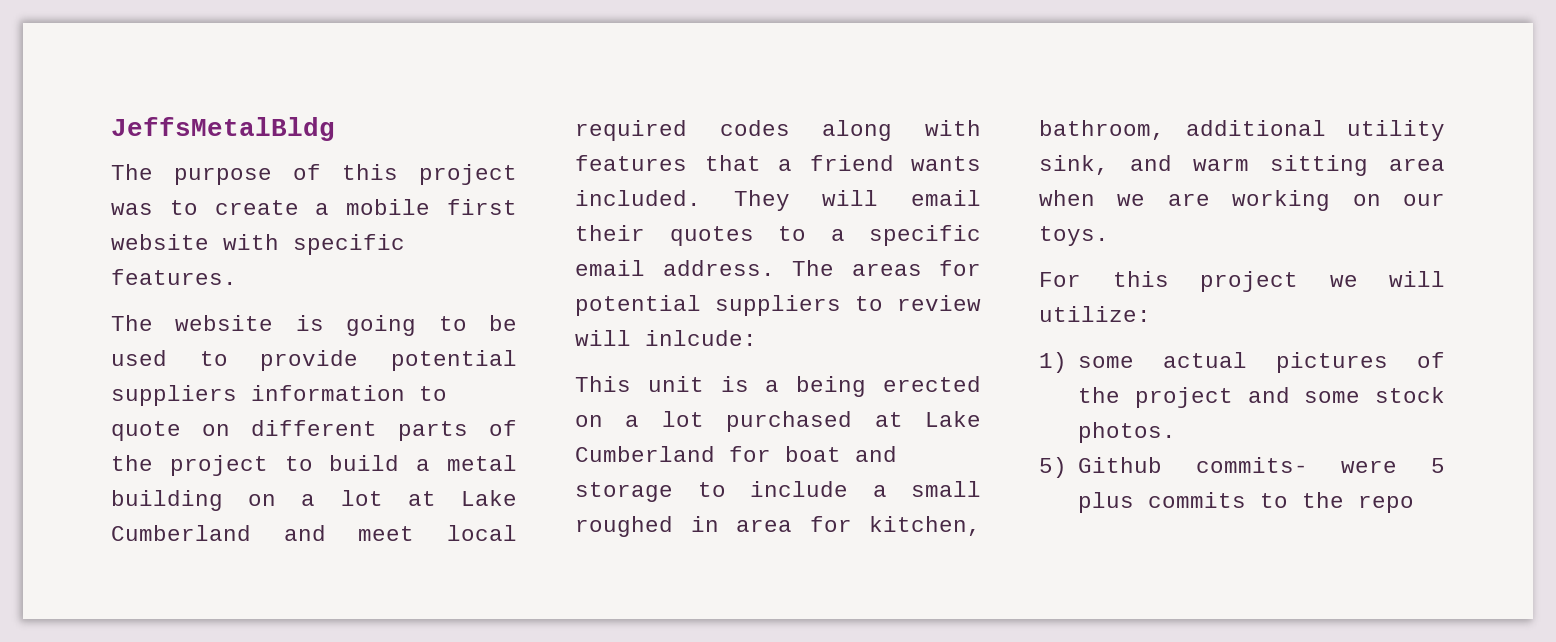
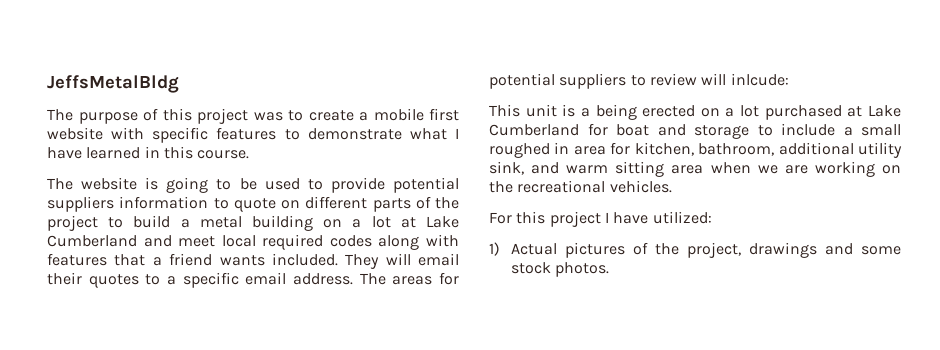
[111,269,237,285] features. -> [216,127,460,140] [47,146,250,159] features to demonstrate what I have learned in this course.
[1403,193,1445,206] [1039,226,1109,246] our toys. -> [489,180,672,193] the recreational vehicles.
[1329,271,1445,287] [1039,306,1151,322] we will utilize: -> [604,211,712,224] I have utilized:
[1078,352,1248,368] some actual -> [510,243,557,255] Actual
[1134,387,1233,408] project -> [686,242,817,258] project, drawings
[1039,457,1445,478] [1078,492,1415,513] // 5) Github commits- were 5 plus commits to the repo -> (610, 269) none

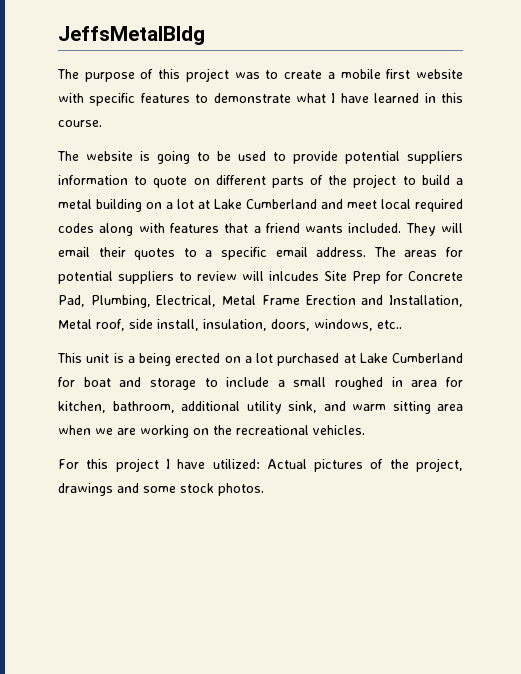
[730,73,789,86] inlcude: -> [269,271,463,284] [58,295,464,308] [58,319,402,331] inlcudes Site Prep for Concrete Pad, Plumbing, Electrical, Metal Frame Erection and Installation, Metal roof, side install, insulation, doors, windows, etc..
[489,242,500,256] // 1) -> (260, 464) none

